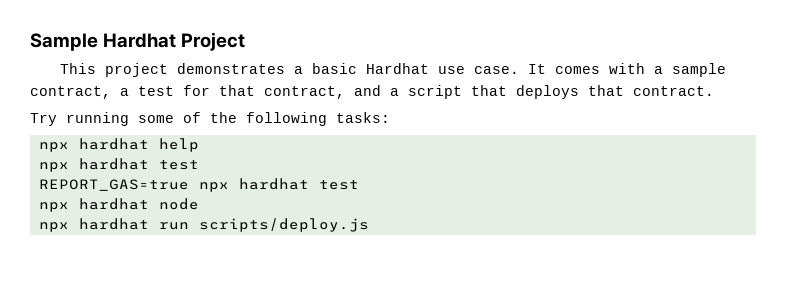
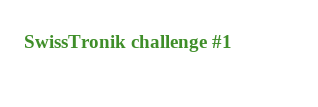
[30,32,246,51] [59,63,726,77] [30,85,714,99] [30,112,390,126] [38,138,199,152] [38,158,199,172] [38,178,359,192] [38,198,199,212] [38,218,369,232] Sample Hardhat Project // This project demonstrates a basic Hardhat use case. It comes with a sample contract, a test for that contract, and a script that deploys that contract. // Try running some of the following tasks: // npx hardhat help // npx hardhat test // REPORT_GAS=true npx hardhat test // npx hardhat node // npx hardhat run scripts/deploy.js -> [24,35,233,52] SwissTronik challenge #1

